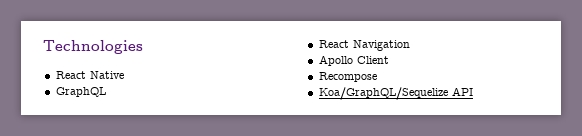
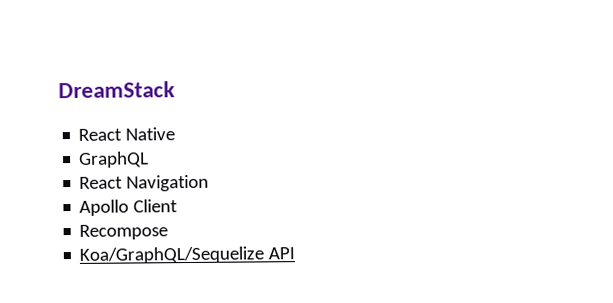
[43,40,143,54] Technologies -> [58,81,175,99] DreamStack

